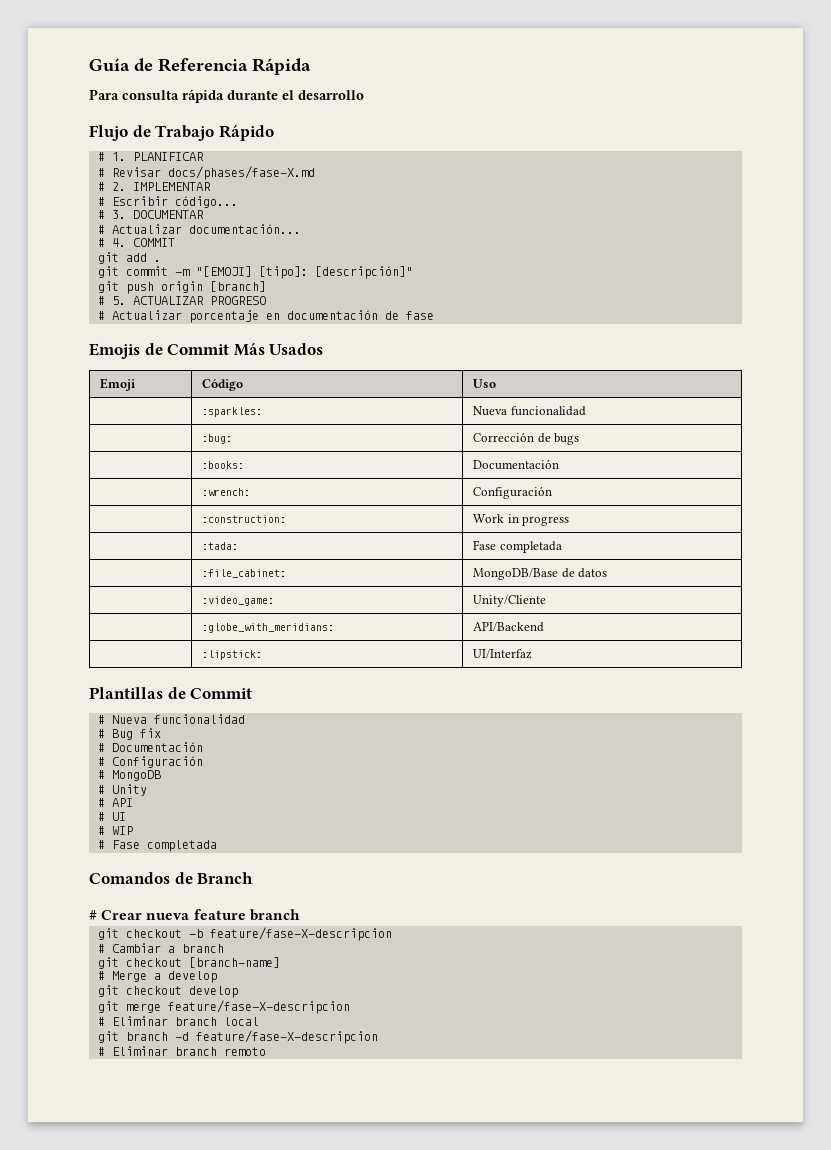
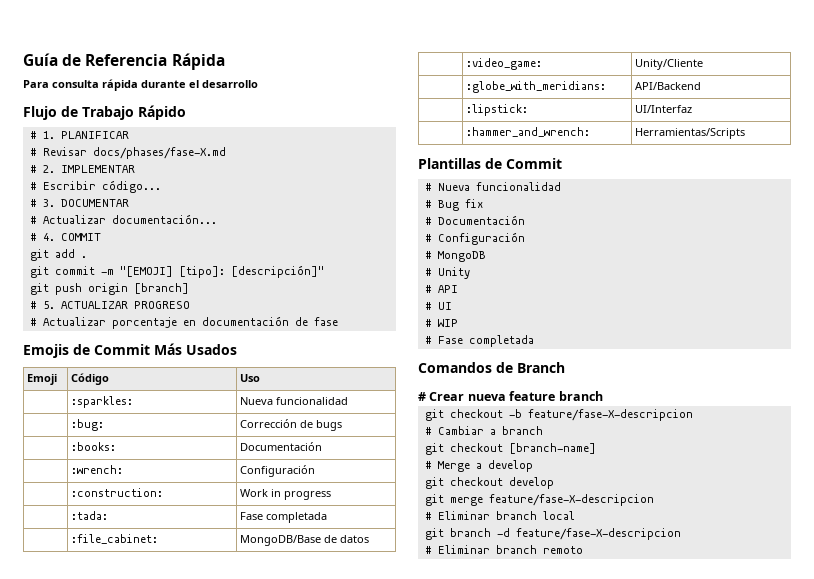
(533, 654) none -> [466,127,591,137] [635,128,746,139] // | :hammer_and_wrench: | Herramientas/Scripts

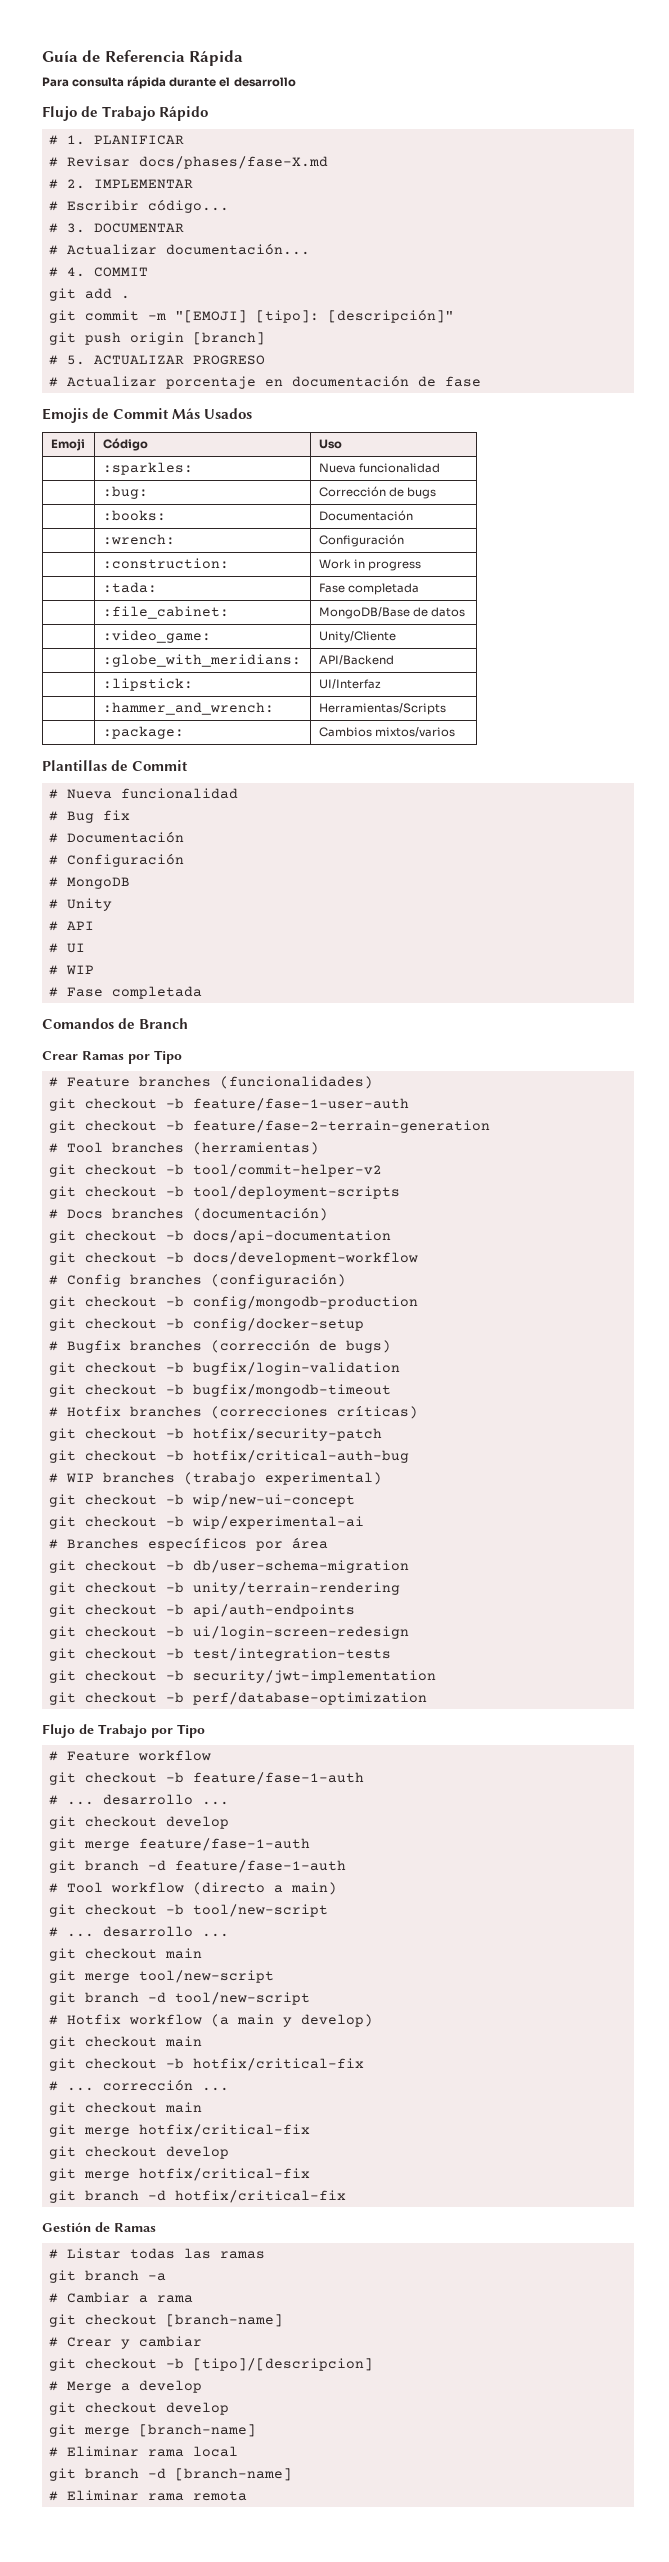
(746, 133) none -> [102,726,184,739] [318,727,455,737] // | :package: | Cambios mixtos/varios
[418,391,603,401] [424,409,693,421] # Crear nueva feature branch // git checkout -b feature/fase-X-descripcion -> [42,1050,182,1064] [48,1076,373,1089] [48,1098,409,1111] [48,1120,490,1133] [48,1142,319,1155] [48,1164,382,1177] [48,1186,400,1199] [48,1207,328,1221] [48,1230,391,1243] [48,1252,418,1265] [48,1273,346,1287] [48,1296,418,1309] [48,1318,364,1331] [48,1339,391,1353] [48,1362,400,1375] [48,1384,391,1397] [48,1405,418,1419] [48,1428,382,1441] [48,1450,409,1463] [48,1472,382,1485] [48,1494,355,1507] [48,1516,364,1529] [48,1537,328,1551] [48,1560,409,1573] [48,1582,400,1595] [48,1604,355,1617] [48,1626,409,1639] [48,1648,391,1661] [48,1670,436,1683] [48,1692,427,1705] [42,1724,205,1738] [48,1750,211,1761] [48,1772,364,1785] [48,1794,229,1805] [48,1816,229,1829] [48,1838,310,1851] [48,1860,346,1873] [48,1882,337,1895] [48,1904,328,1917] [48,1926,229,1937] [48,1948,202,1961] [48,1970,274,1983] [48,1992,310,2005] [48,2014,373,2027] [48,2036,202,2049] [48,2058,364,2071] [48,2079,229,2091] [48,2102,202,2115] [48,2124,310,2137] [48,2146,229,2159] [48,2168,310,2181] [48,2190,346,2203] [42,2222,156,2232] [48,2248,265,2259] [48,2270,166,2283] Crear Ramas por Tipo // # Feature branches (funcionalidades) // git checkout -b feature/fase-1-user-auth // git checkout -b feature/fase-2-terrain-generation // # Tool branches (herramientas) // git checkout -b tool/commit-helper-v2 // git checkout -b tool/deployment-scripts // # Docs branches (documentación) // git checkout -b docs/api-documentation // git checkout -b docs/development-workflow // # Config branches (configuración) // git checkout -b config/mongodb-production // git checkout -b config/docker-setup // # Bugfix branches (corrección de bugs) // git checkout -b bugfix/login-validation // git checkout -b bugfix/mongodb-timeout // # Hotfix branches (correcciones críticas) // git checkout -b hotfix/security-patch // git checkout -b hotfix/critical-auth-bug // # WIP branches (trabajo experimental) // git checkout -b wip/new-ui-concept // git checkout -b wip/experimental-ai // # Branches específicos por área // git checkout -b db/user-schema-migration // git checkout -b unity/terrain-rendering // git checkout -b api/auth-endpoints // git checkout -b ui/login-screen-redesign // git checkout -b test/integration-tests // git checkout -b security/jwt-implementation // git checkout -b perf/database-optimization // Flujo de Trabajo por Tipo // # Feature workflow // git checkout -b feature/fase-1-auth // # ... desarrollo ... // git checkout develop // git merge feature/fase-1-auth // git branch -d feature/fase-1-auth // # Tool workflow (directo a main) // git checkout -b tool/new-script // # ... desarrollo ... // git checkout main // git merge tool/new-script // git branch -d tool/new-script // # Hotfix workflow (a main y develop) // git checkout main // git checkout -b hotfix/critical-fix // # ... corrección ... // git checkout main // git merge hotfix/critical-fix // git checkout develop // git merge hotfix/critical-fix // git branch -d hotfix/critical-fix // Gestión de Ramas // # Listar todas las ramas // git branch -a
[501,426,543,435] branch -> [156,2295,193,2303] rama
(596, 448) none -> [48,2336,202,2349] [48,2358,373,2371] // # Crear y cambiar // git checkout -b [tipo]/[descripcion]
[488,494,654,506] [424,511,537,520] feature/fase-X-descripcion // # Eliminar branch -> [138,2424,256,2437] [48,2446,184,2457] [branch-name] // # Eliminar rama
[515,528,681,540] [424,545,583,554] feature/fase-X-descripcion // # Eliminar branch remoto -> [174,2468,292,2481] [48,2490,247,2501] [branch-name] // # Eliminar rama remota

